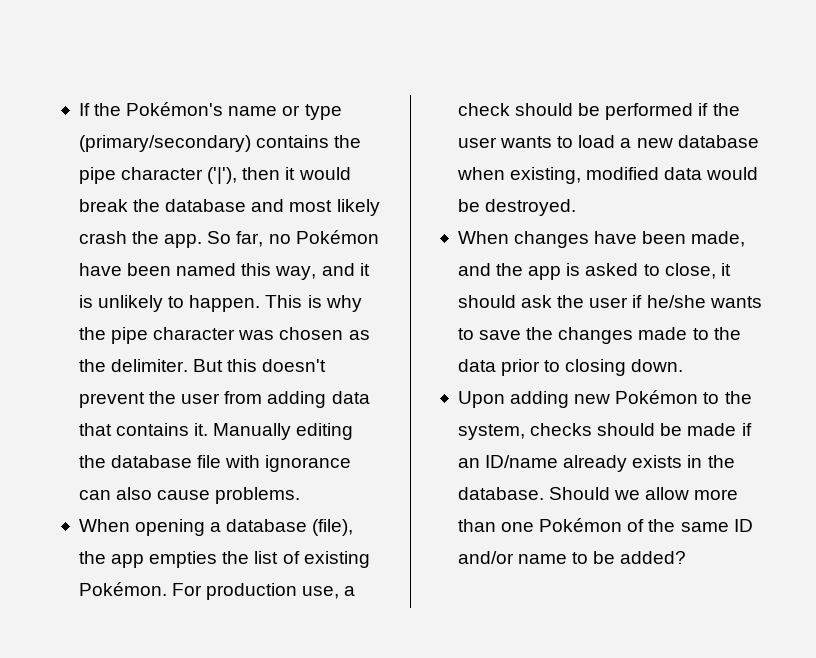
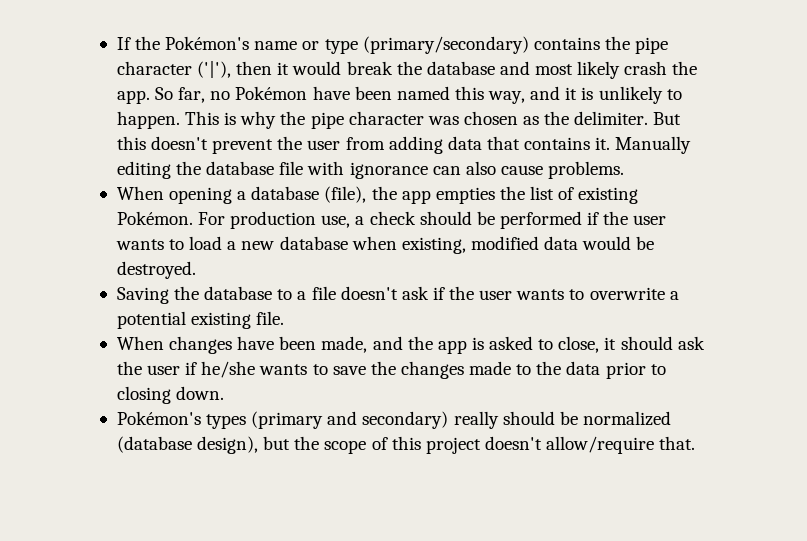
(577, 207) none -> [116,286,679,304] [116,311,285,329] // Saving the database to a file doesn't ask if the user wants to overwrite a potential existing file.
[457,390,752,408] [457,423,752,440] [457,455,735,472] [457,487,739,500] [457,518,753,532] [457,551,687,564] Upon adding new Pokémon to the system, checks should be made if an ID/name already exists in the database. Should we allow more than one Pokémon of the same ID and/or name to be added? -> [116,411,671,429] [116,436,696,454] Pokémon's types (primary and secondary) really should be normalized (database design), but the scope of this project doesn't allow/require that.

